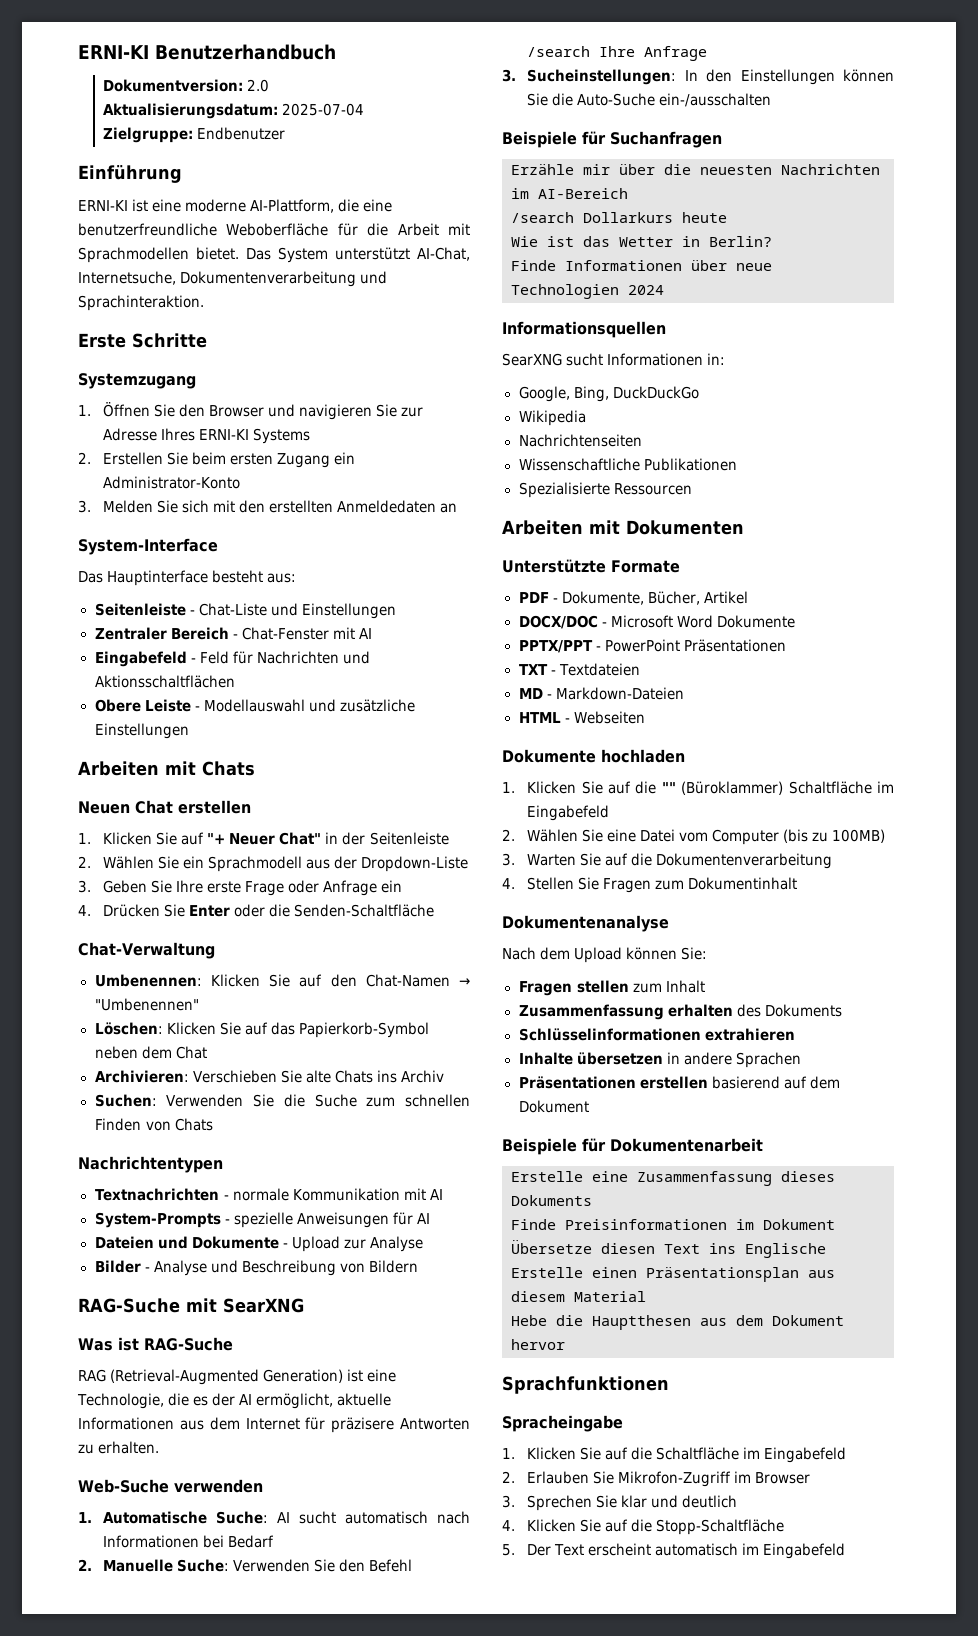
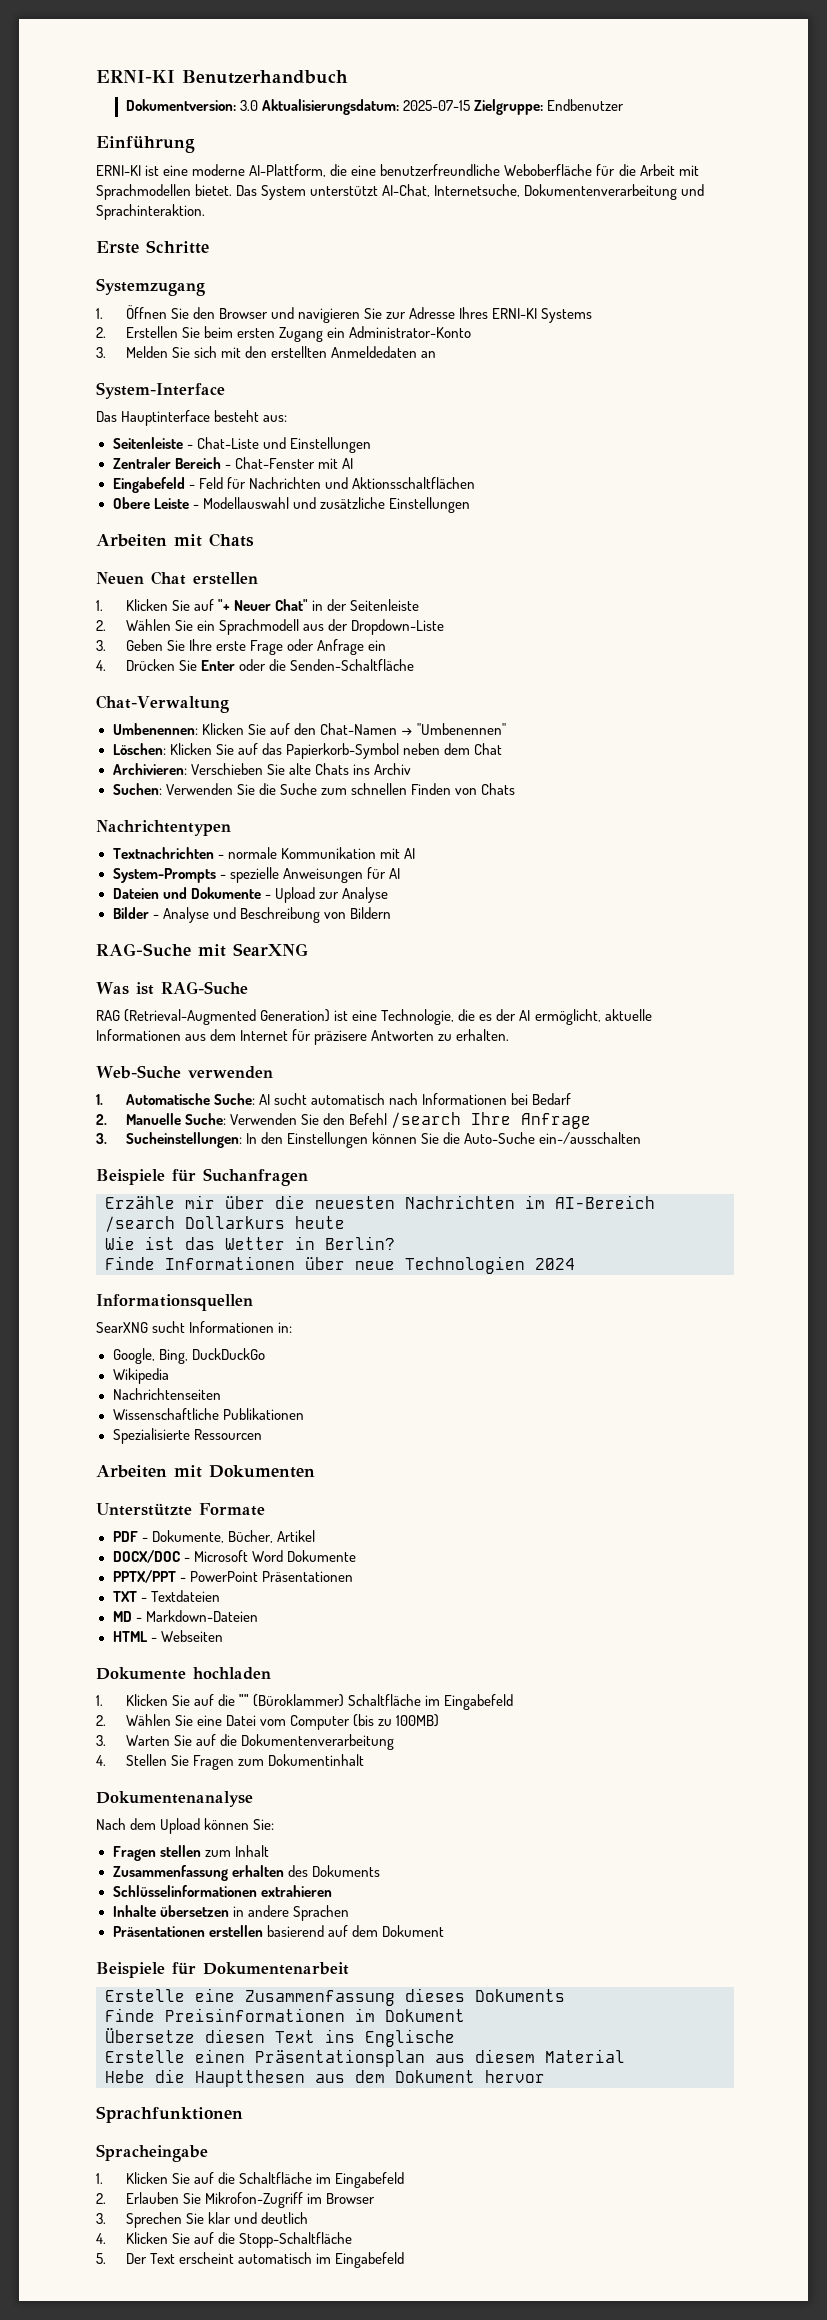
[247,79,270,92] [103,103,365,119] 2.0 // Aktualisierungsdatum: 2025-07-04 // -> [239,99,471,115] 3.0 Aktualisierungsdatum: 2025-07-15

